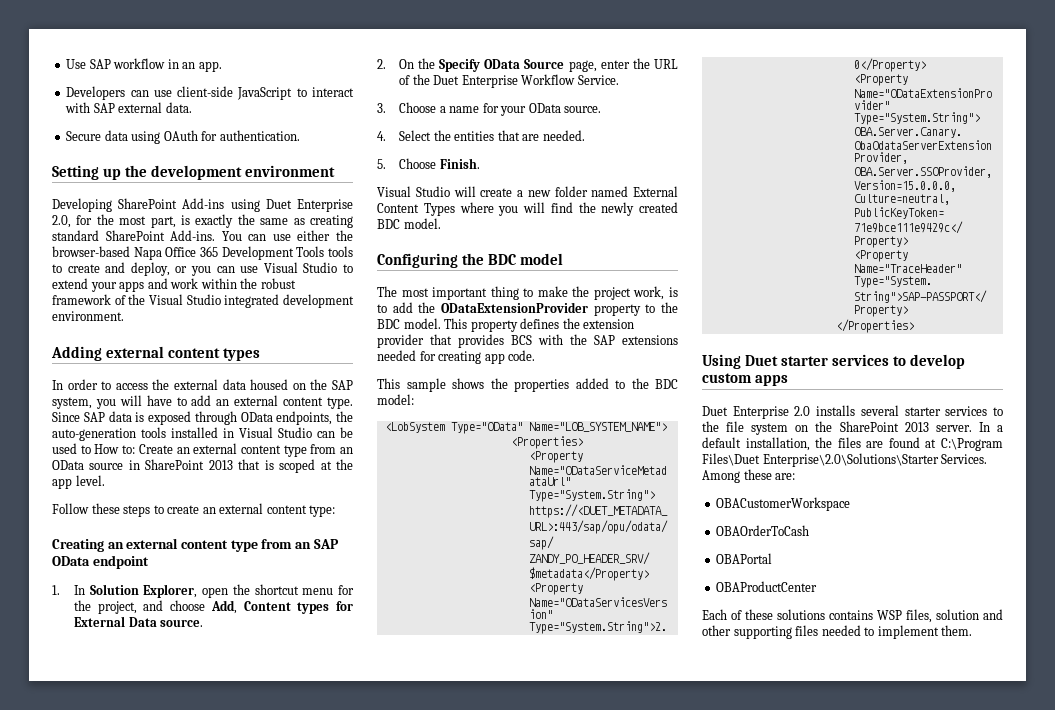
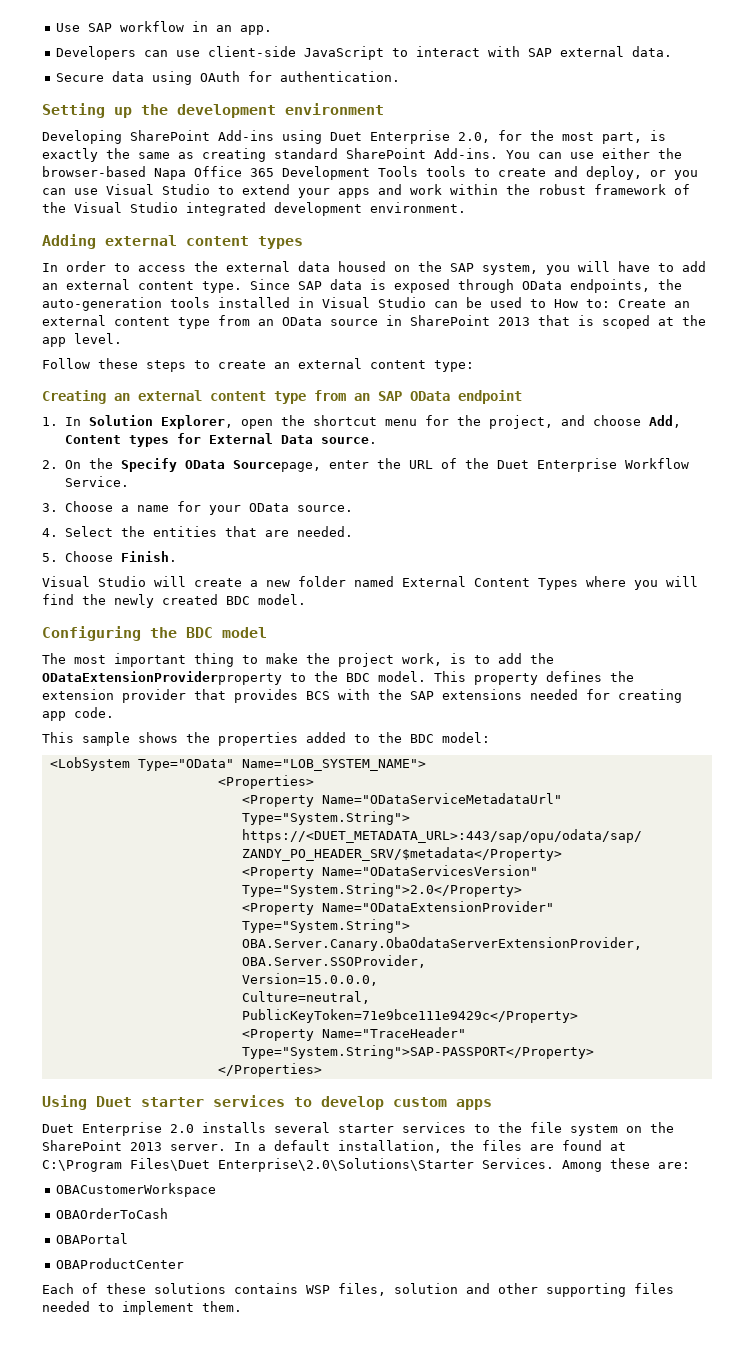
[524,59,597,72] Source page, -> [232,460,321,472] Sourcepage,
[441,302,641,316] ODataExtensionProvider property -> [42,671,282,685] ODataExtensionProviderproperty

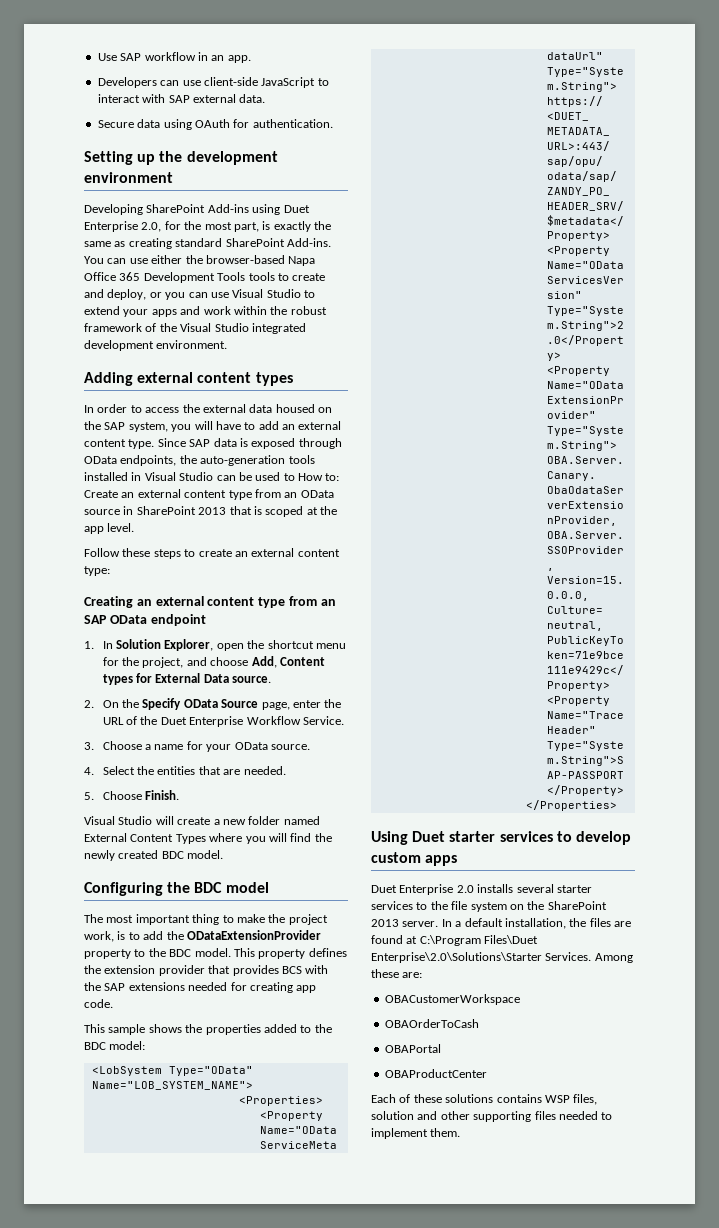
[232,460,321,472] Sourcepage, -> [221,699,290,710] Source page,
[42,671,282,685] ODataExtensionProviderproperty -> [186,930,321,940] [84,949,131,959] ODataExtensionProvider property

